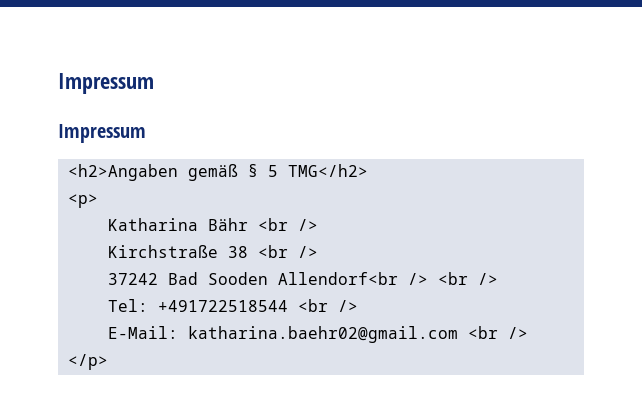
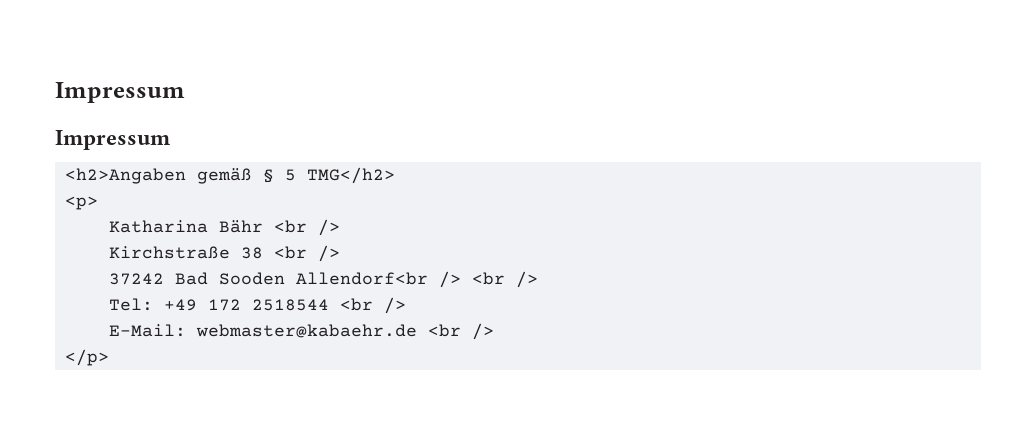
[157,300,288,312] +491722518544 -> [163,299,329,311] +49 172 2518544
[187,326,458,343] katharina.baehr02@gmail.com -> [195,324,417,338] webmaster@kabaehr.de

